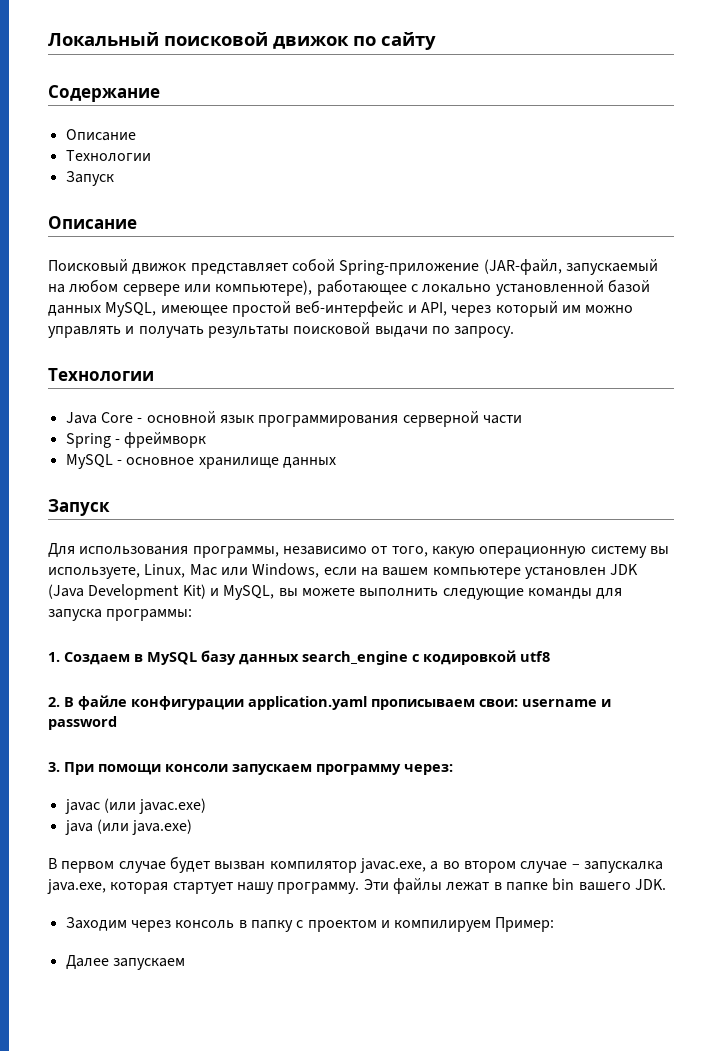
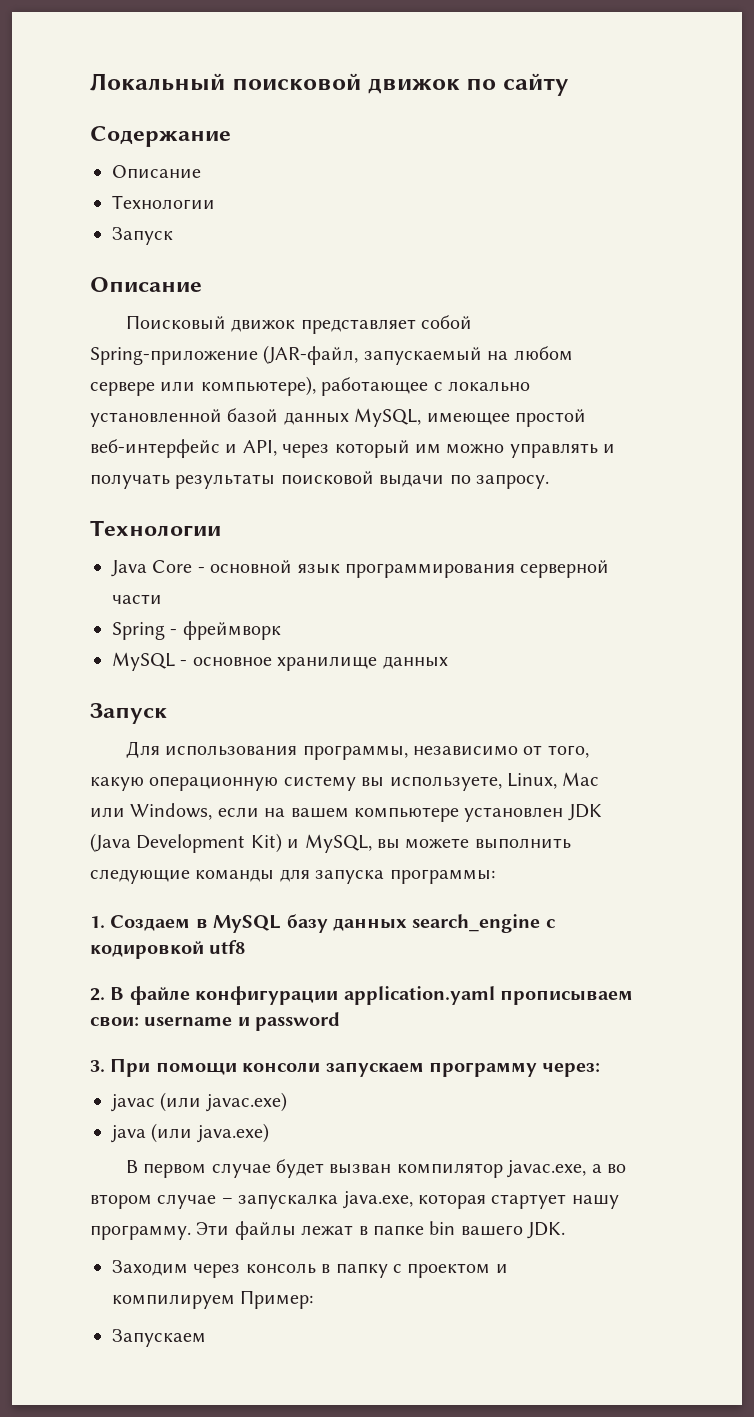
[65,955,185,970] Далее запускаем -> [112,1329,206,1347] Запускаем

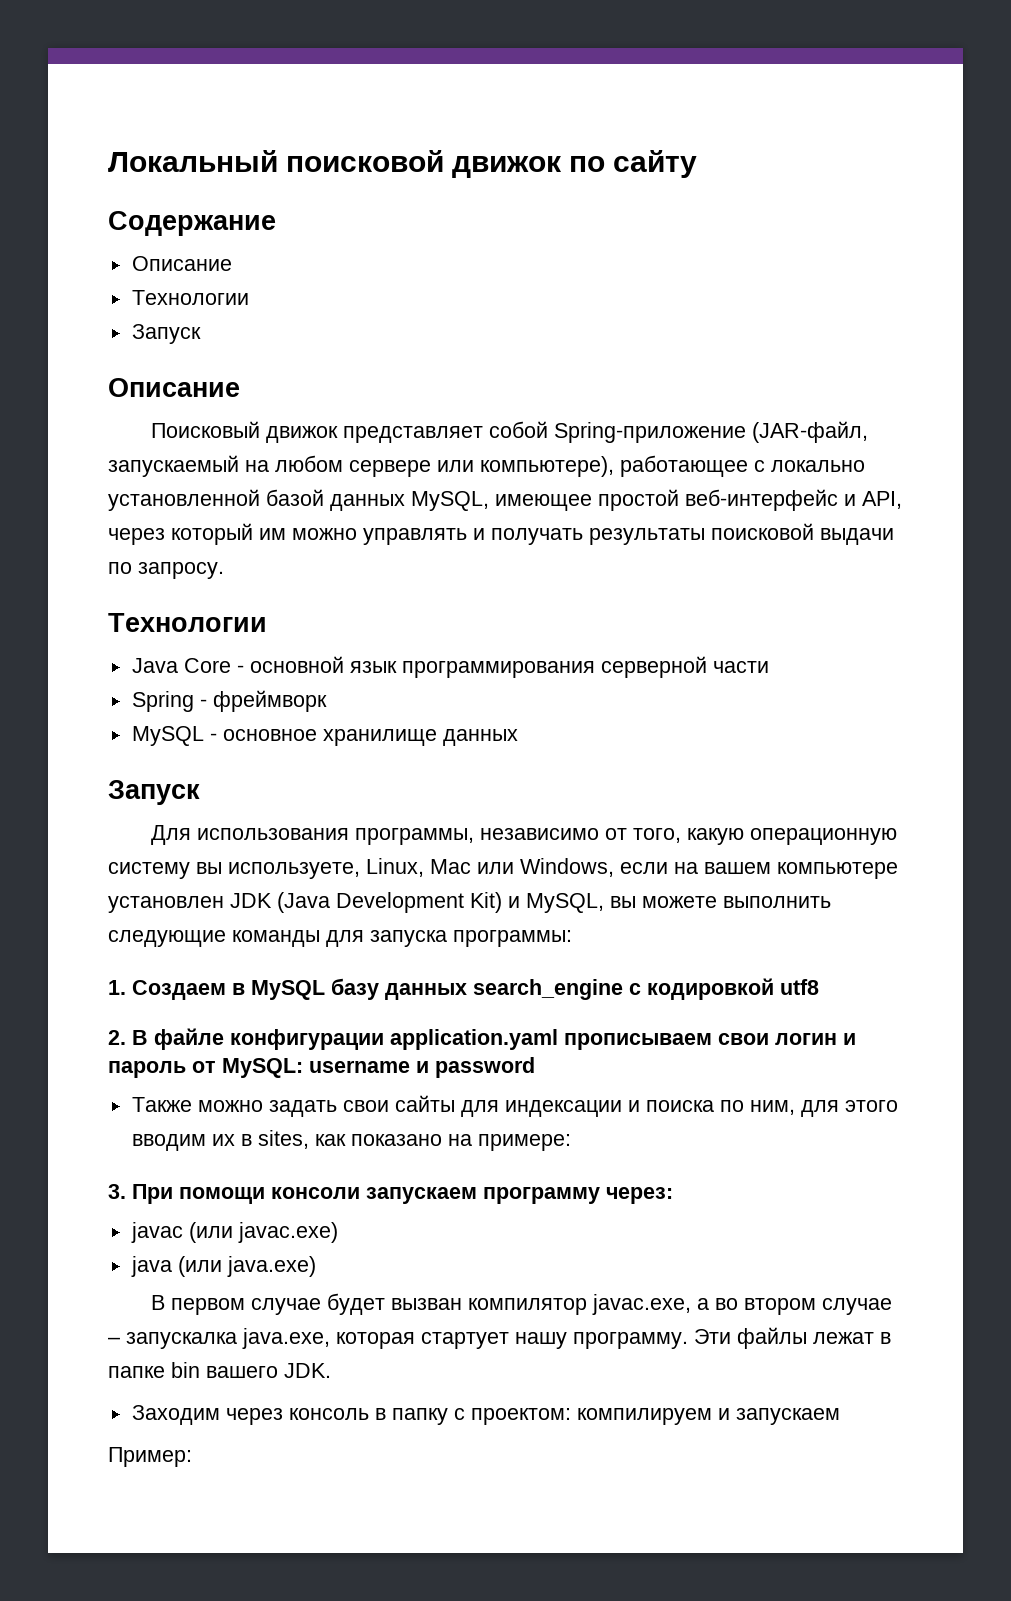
[90,1012,341,1031] свои: username и password -> [718,1033,856,1045] [108,1057,535,1078] [131,1095,898,1117] [131,1130,571,1151] свои логин и пароль от MySQL: username и password // Также можно задать свои сайты для индексации и поиска по ним, для этого вводим их в sites, как показано на примере:
[407,1263,508,1278] [112,1294,235,1309] проектом и компилируем -> [470,1408,840,1425] проектом: компилируем и запускаем //
[112,1329,206,1347] // Запускаем -> (192, 1457) none

